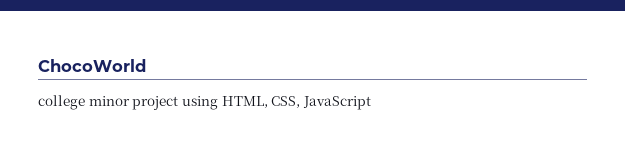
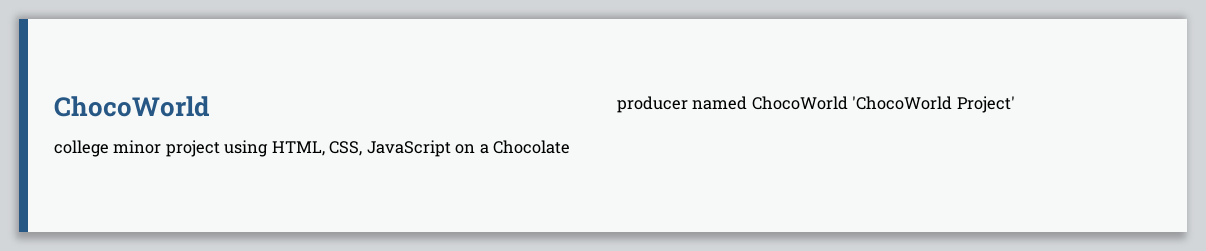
(371, 103) none -> [455,140,571,154] [617,96,1015,113] on a Chocolate producer named ChocoWorld 'ChocoWorld Project'

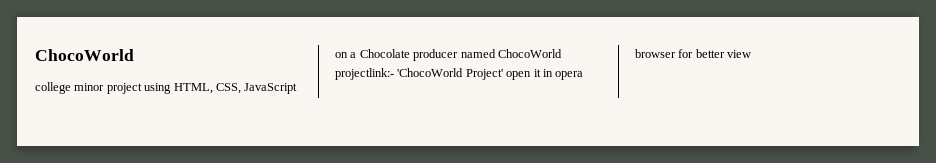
(848, 103) none -> [335,68,394,80] projectlink:-
(1015, 104) none -> [506,69,584,80] [635,49,752,58] open it in opera browser for better view

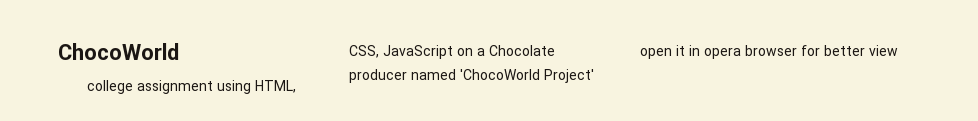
[74,83,142,94] minor project -> [137,80,214,94] assignment
[497,49,562,58] [335,68,394,80] ChocoWorld projectlink:- -> (456, 74) none

